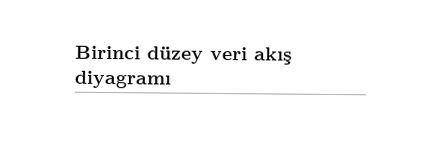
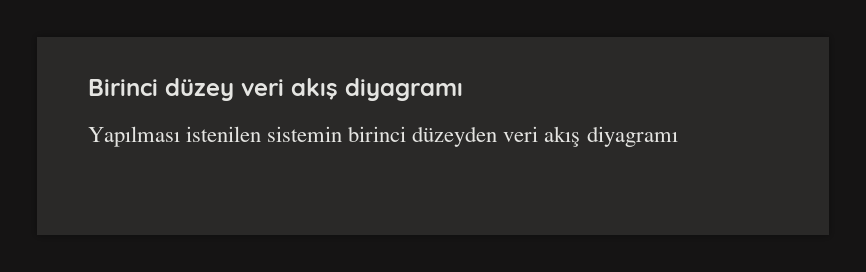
(172, 79) none -> [88,126,678,147] // Yapılması istenilen sistemin birinci düzeyden veri akış diyagramı

